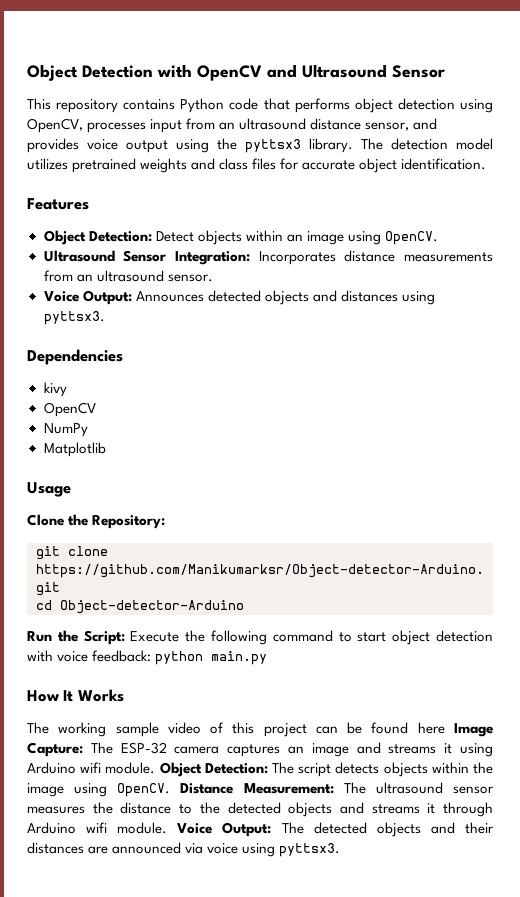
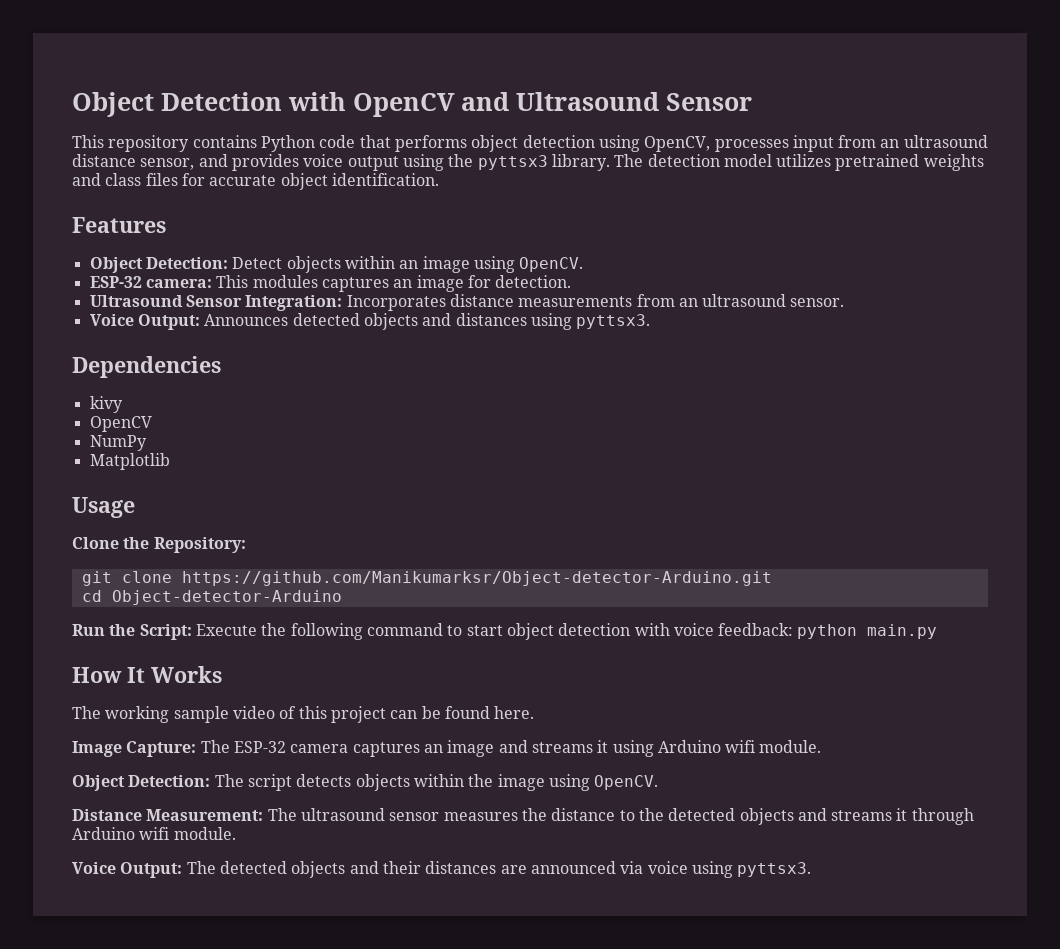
(438, 238) none -> [89,275,572,292] // ESP-32 camera: This modules captures an image for detection.
[417,722,445,734] here -> [494,706,535,719] here. //
(156, 768) none -> (822, 746) //
(171, 790) none -> (659, 782) //
(168, 828) none -> (236, 833) //

